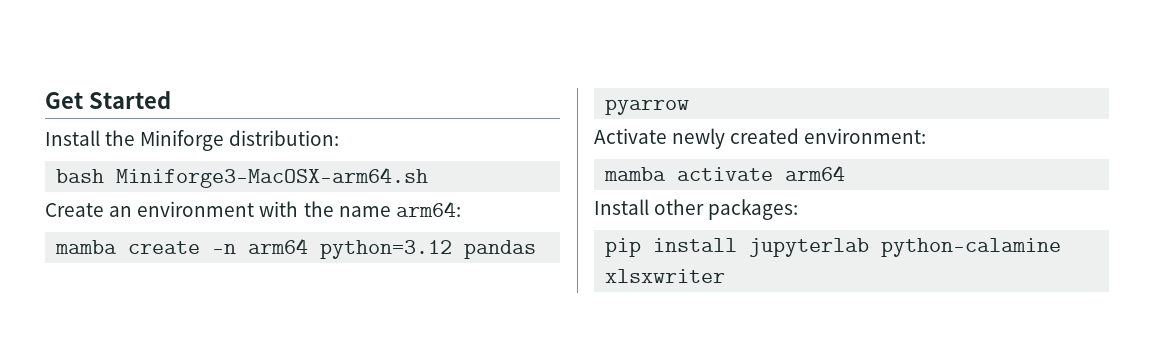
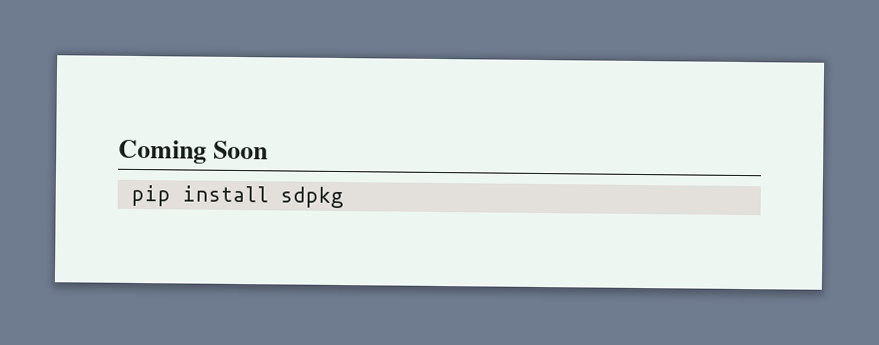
[45,91,171,109] [45,130,340,151] [56,167,429,188] [45,201,461,217] [55,238,537,259] [605,99,690,115] [594,128,927,149] [604,165,846,181] [594,199,799,220] Get Started // Install the Miniforge distribution: // bash Miniforge3-MacOSX-arm64.sh // Create an environment with the name arm64: // mamba create -n arm64 python=3.12 pandas pyarrow // Activate newly created environment: // mamba activate arm64 // Install other packages: -> [118,139,269,164] Coming Soon
[749,238,1062,257] [605,269,726,283] jupyterlab python-calamine xlsxwriter -> [279,186,344,209] sdpkg

